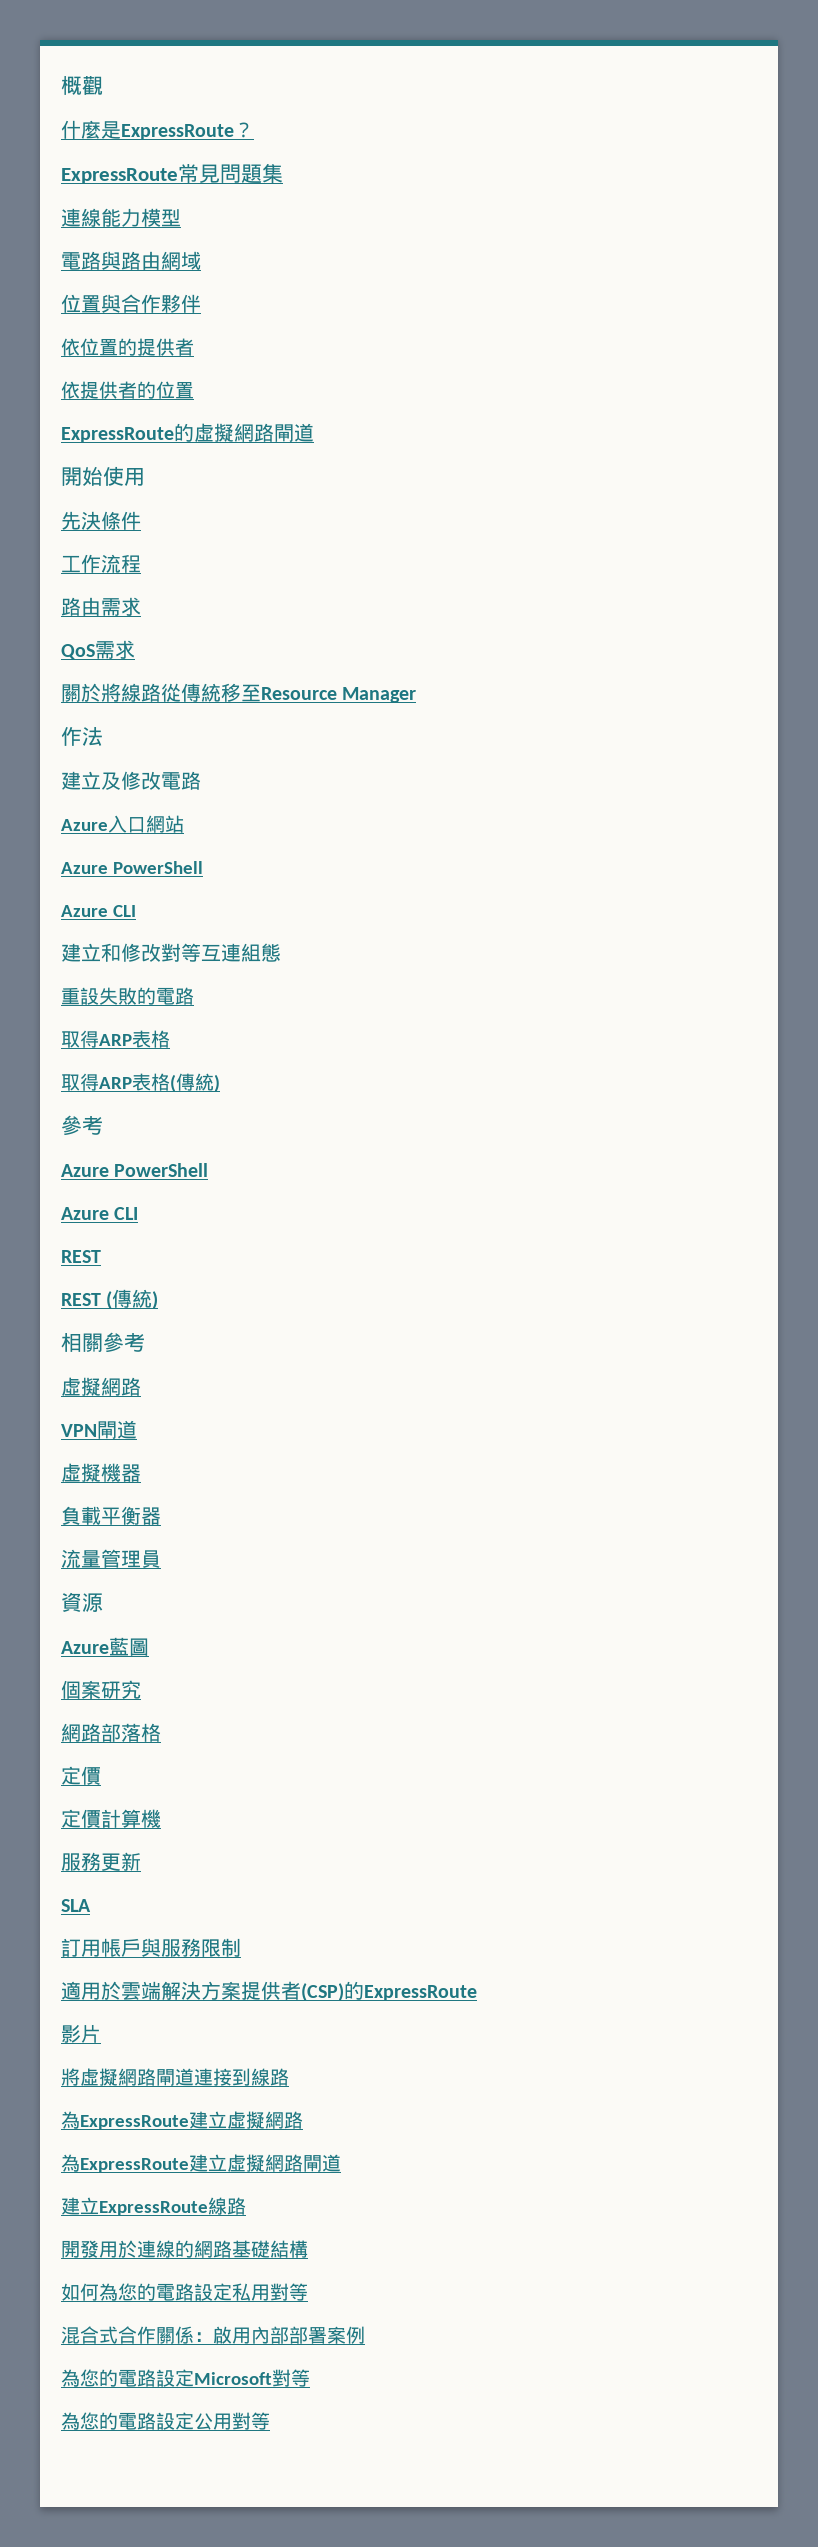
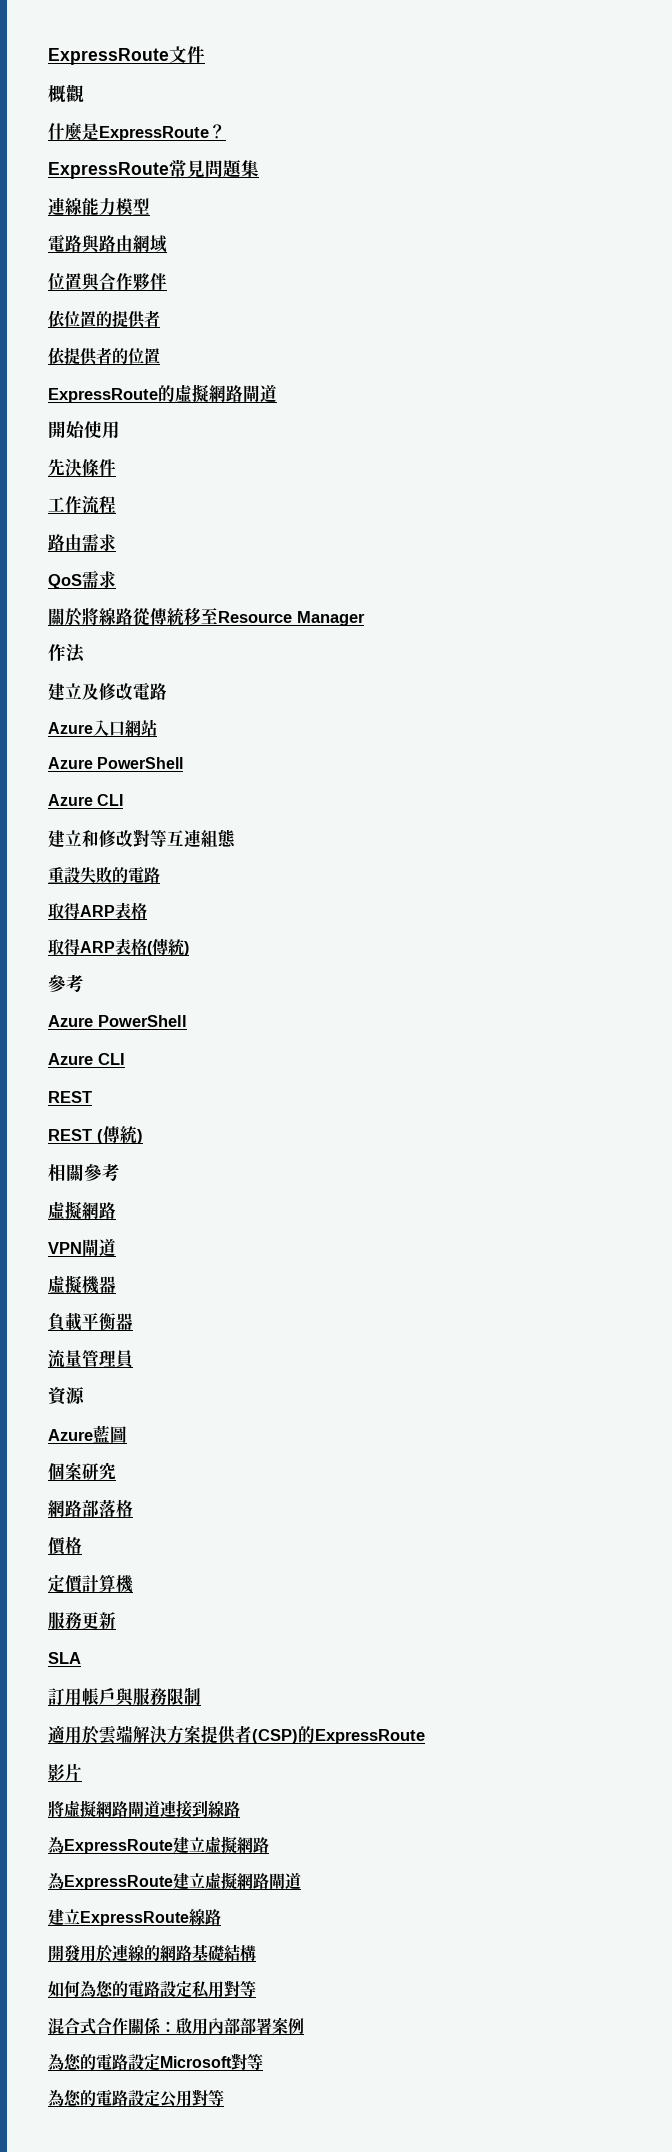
(61, 85) none -> [48,46,205,65] ExpressRoute文件 //
[61,1766,101,1785] 定價 -> [48,1536,82,1556] 價格

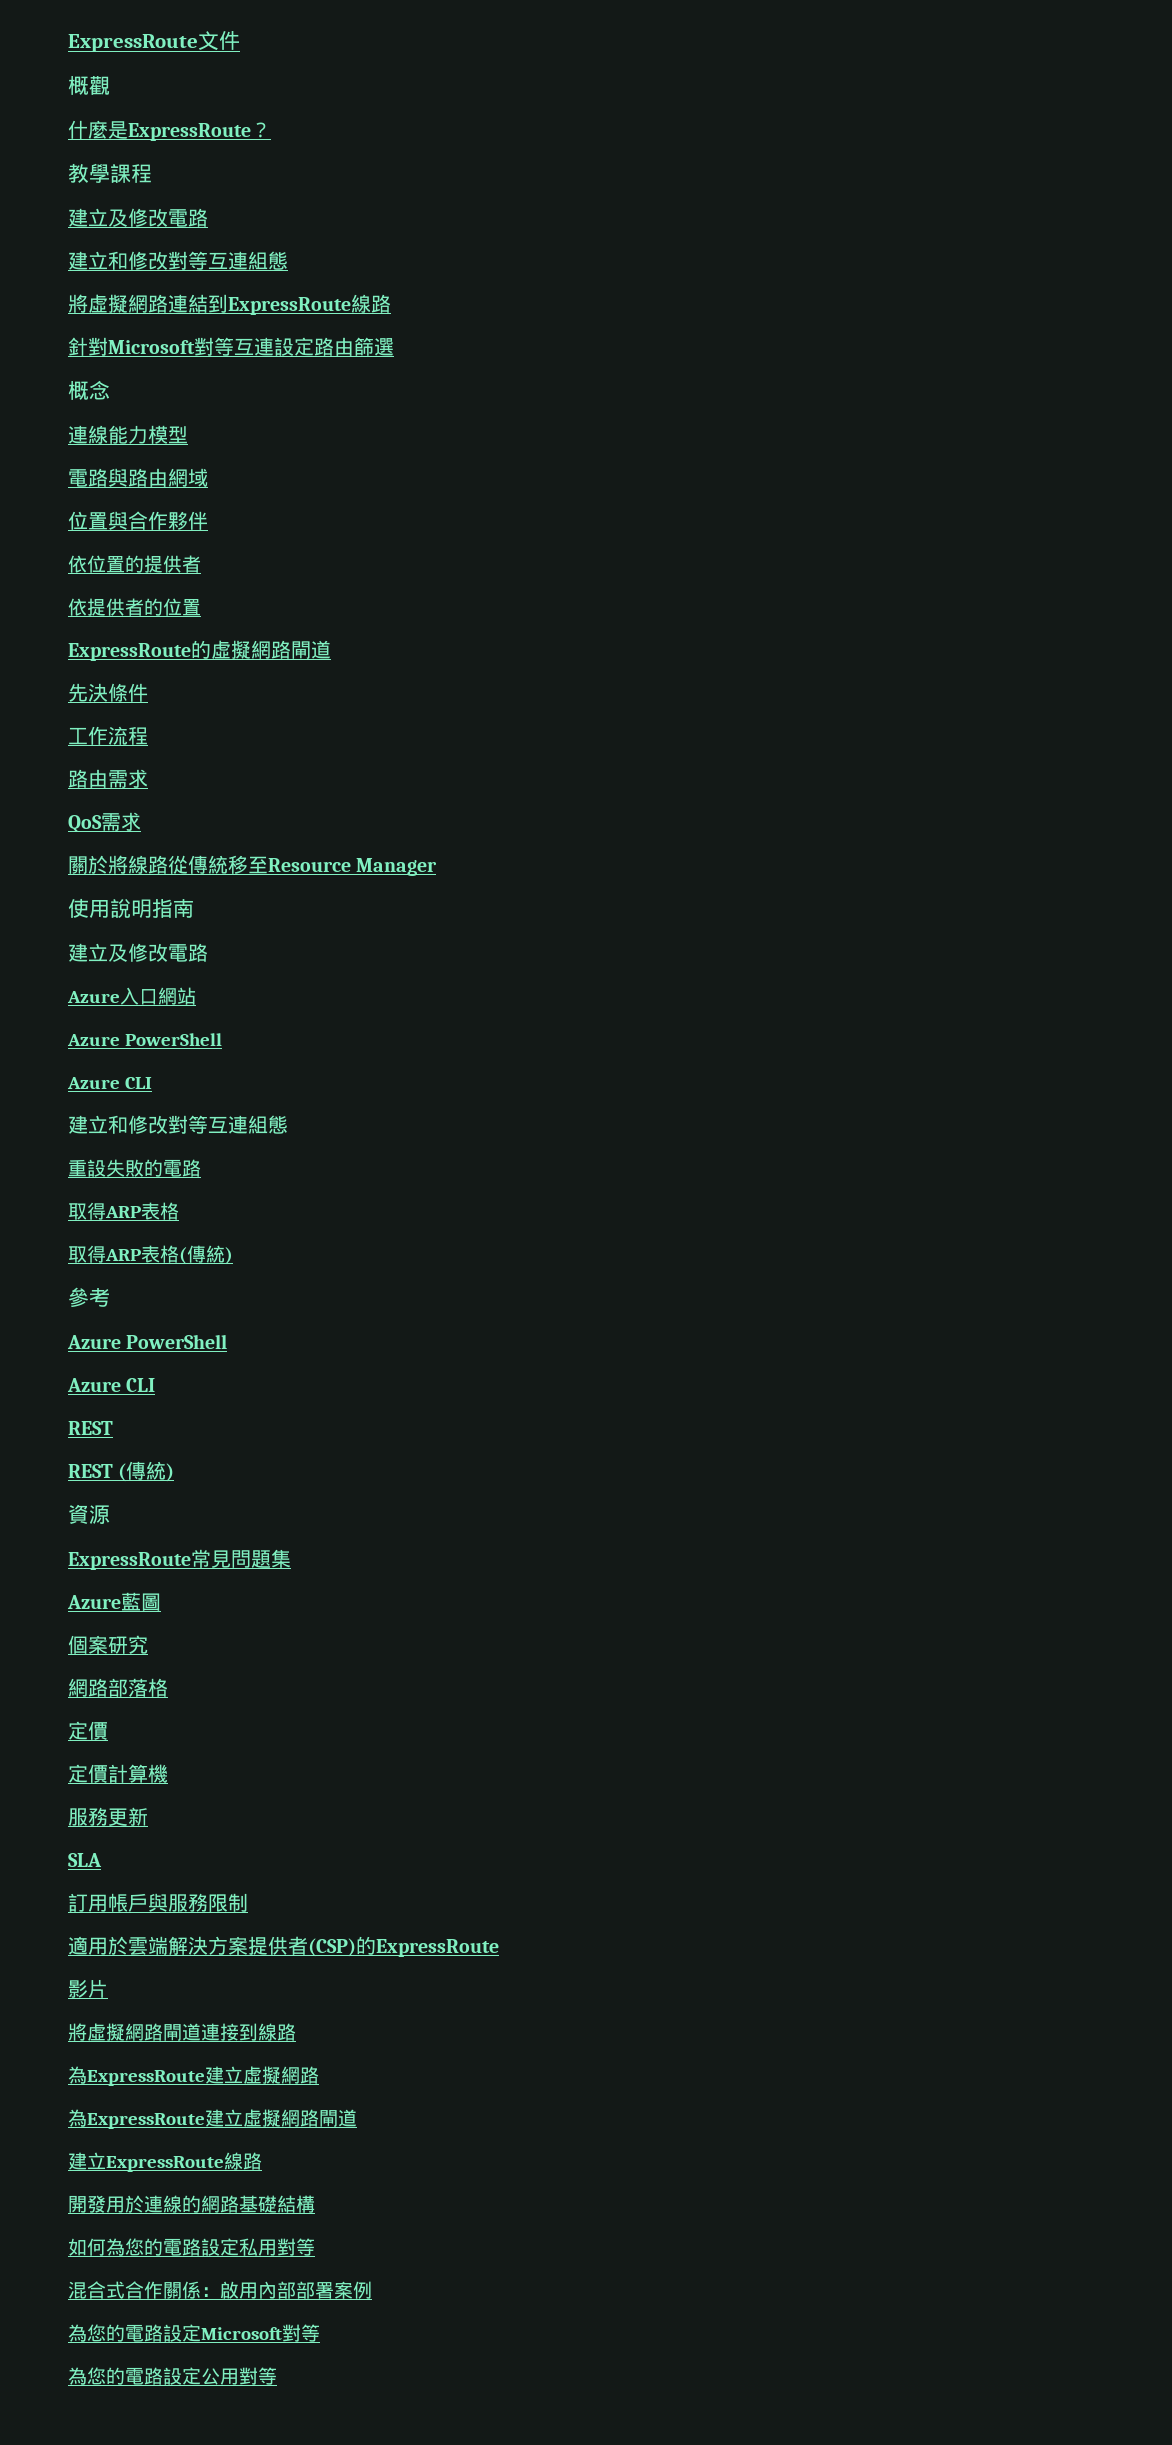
[48,159,259,179] ExpressRoute常見問題集 -> [68,163,152,183] [68,208,208,227] [68,251,288,270] [68,294,391,315] [68,337,394,356] [68,380,110,400] 教學課程 // 建立及修改電路 // 建立和修改對等互連組態 // 將虛擬網路連結到ExpressRoute線路 // 針對Microsoft對等互連設定路由篩選 // 概念
[48,421,120,439] // 開始使用 -> (331, 649) none
[48,644,85,663] 作法 -> [68,898,194,918] 使用說明指南
[48,1163,120,1181] [48,1201,116,1220] [48,1238,116,1257] [48,1275,116,1294] [48,1312,133,1332] [48,1350,133,1368] [48,1387,85,1405] 相關參考 // 虛擬網路 // VPN閘道 // 虛擬機器 // 負載平衡器 // 流量管理員 // 資源 -> [68,1504,110,1524] [68,1549,291,1570] 資源 // ExpressRoute常見問題集
[48,1536,82,1556] 價格 -> [68,1721,108,1740] 定價

